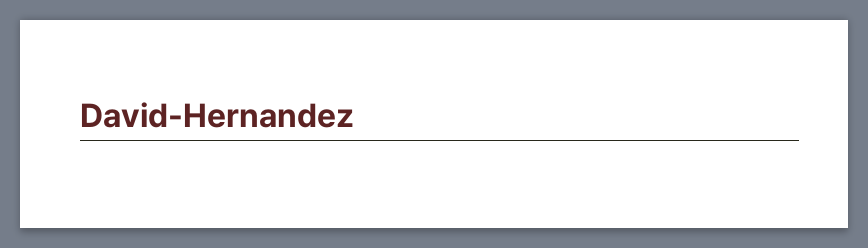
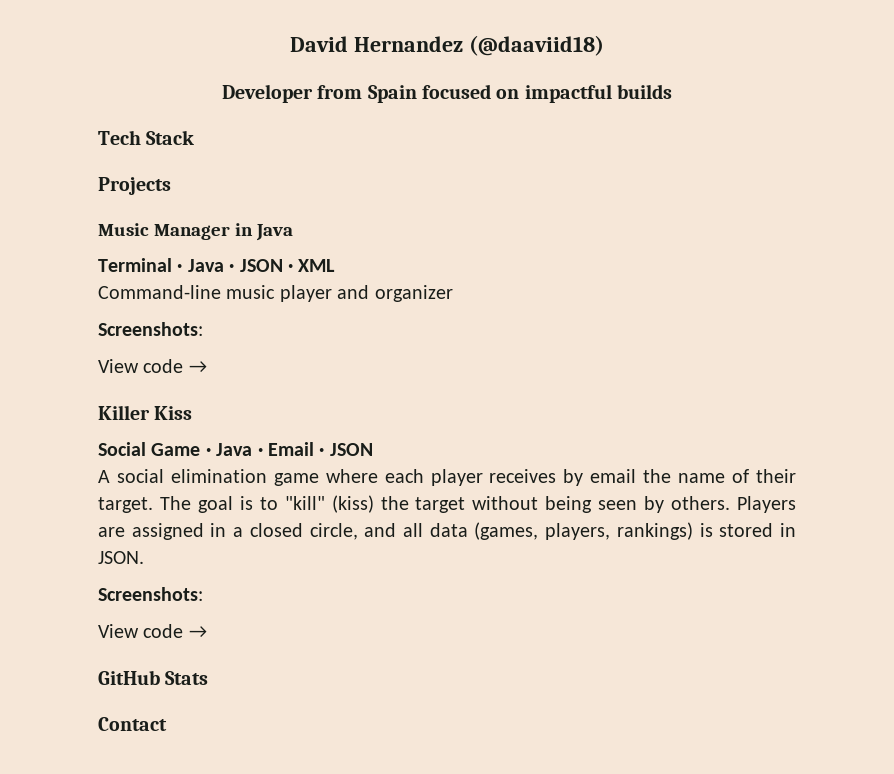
[80,102,354,128] David-Hernandez -> [290,35,604,56] [221,84,673,103] [98,130,195,145] [98,177,171,195] [98,223,294,241] [98,258,336,272] [98,285,453,302] [98,322,203,336] [98,359,207,373] [98,405,193,420] [98,442,373,456] [98,469,796,486] [98,495,797,513] [98,522,796,540] [98,551,144,564] [98,587,203,601] [98,624,207,638] [98,670,209,685] [98,717,167,731] David Hernandez (@daaviid18) // Developer from Spain focused on impactful builds // Tech Stack // Projects // Music Manager in Java // Terminal · Java · JSON · XML // Command-line music player and organizer // Screenshots: // View code → // Killer Kiss // Social Game · Java · Email · JSON // A social elimination game where each player receives by email the name of their target. The goal is to "kill" (kiss) the target without being seen by others. Players are assigned in a closed circle, and all data (games, players, rankings) is stored in JSON. // Screenshots: // View code → // GitHub Stats // Contact

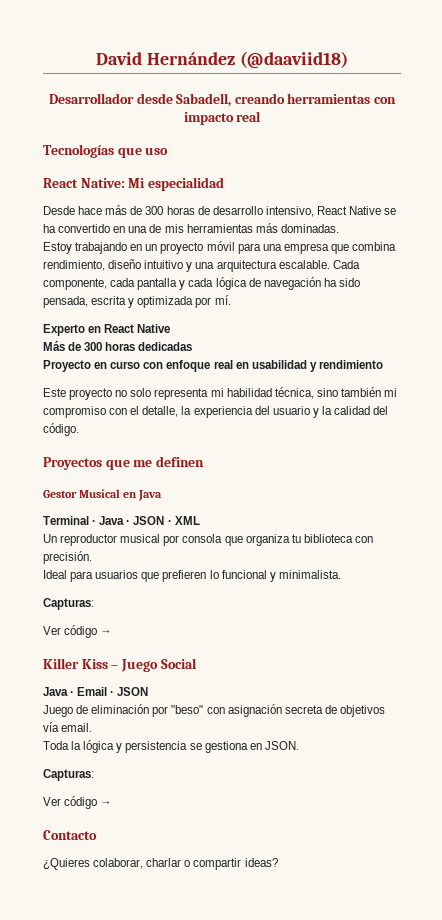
[354,36,463,52] Hernandez -> [147,52,235,65] Hernández
[221,84,673,103] [98,130,195,145] [98,177,171,195] [98,223,254,240] Developer from Spain focused on impactful builds // Tech Stack // Projects // Music Manager in -> [48,93,397,107] [183,111,262,125] [43,144,169,158] [43,177,224,191] [43,205,397,217] [43,223,339,233] [43,241,397,254] [43,259,360,272] [43,277,360,290] [43,295,231,308] [43,324,171,336] [43,341,193,351] [43,360,383,372] [43,387,398,400] [43,406,389,418] [43,423,79,436] [43,456,204,470] [43,489,138,498] Desarrollador desde Sabadell, creando herramientas con impacto real // Tecnologías que uso // React Native: Mi especialidad // Desde hace más de 300 horas de desarrollo intensivo, React Native se ha convertido en una de mis herramientas más dominadas. // Estoy trabajando en un proyecto móvil para una empresa que combina rendimiento, diseño intuitivo y una arquitectura escalable. Cada componente, cada pantalla y cada lógica de navegación ha sido pensada, escrita y optimizada por mí. // Experto en React Native // Más de 300 horas dedicadas // Proyecto en curso con enfoque real en usabilidad y rendimiento // Este proyecto no solo representa mi habilidad técnica, sino también mi compromiso con el detalle, la experiencia del usuario y la calidad del código. // Proyectos que me definen // Gestor Musical en
[98,285,453,302] [98,322,203,336] [98,359,184,373] Command-line music player and organizer // Screenshots: // View code -> [43,534,373,546] [43,551,92,564] [43,570,341,582] [43,598,94,610] [43,625,98,638] Un reproductor musical por consola que organiza tu biblioteca con precisión. // Ideal para usuarios que prefieren lo funcional y minimalista. // Capturas: // Ver código
[98,442,211,456] // Social Game · -> [111,658,197,672] – Juego Social //
[98,469,796,486] [98,495,797,513] [98,522,796,540] [98,551,144,564] [98,587,203,601] [98,624,207,638] [98,670,209,685] [98,717,167,731] A social elimination game where each player receives by email the name of their target. The goal is to "kill" (kiss) the target without being seen by others. Players are assigned in a closed circle, and all data (games, players, rankings) is stored in JSON. // Screenshots: // View code → // GitHub Stats // Contact -> [43,704,385,717] [43,722,93,732] [43,740,299,753] [43,769,94,781] [43,796,113,809] [43,830,97,840] [43,858,278,870] Juego de eliminación por "beso" con asignación secreta de objetivos vía email. // Toda la lógica y persistencia se gestiona en JSON. // Capturas: // Ver código → // Contacto // ¿Quieres colaborar, charlar o compartir ideas?

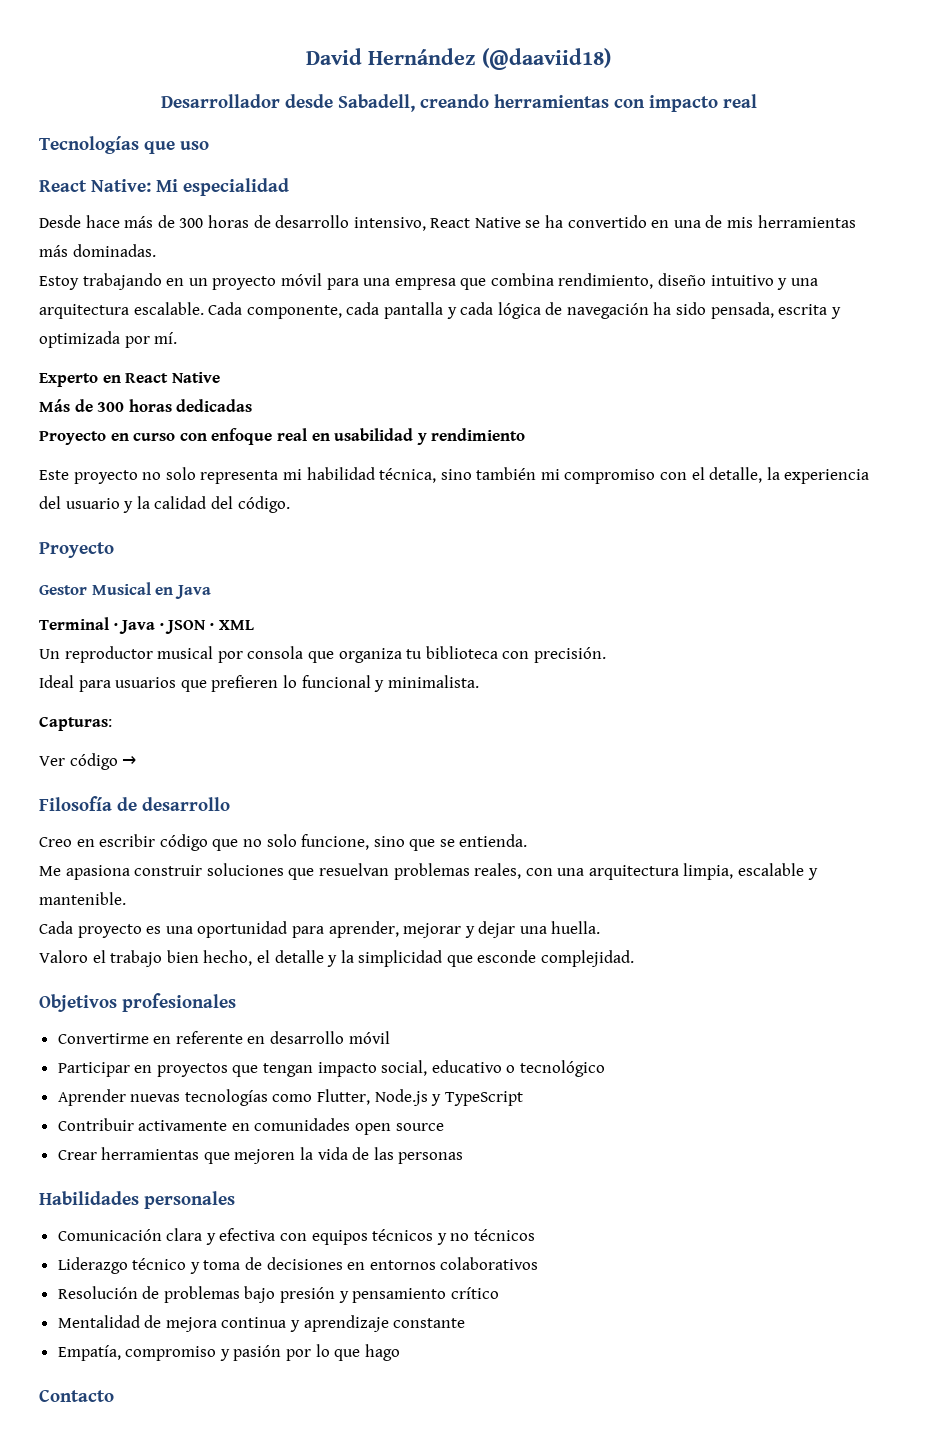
[43,456,204,470] Proyectos que me definen -> [39,542,114,558] Proyecto
[43,658,197,672] [43,687,149,696] [43,704,385,717] [43,722,93,732] [43,740,299,753] [43,769,94,781] [43,796,113,809] [43,830,97,840] [43,858,278,870] Killer Kiss – Juego Social // Java · Email · JSON // Juego de eliminación por "beso" con asignación secreta de objetivos vía email. // Toda la lógica y persistencia se gestiona en JSON. // Capturas: // Ver código → // Contacto // ¿Quieres colaborar, charlar o compartir ideas? -> [39,796,230,811] [39,834,528,851] [39,863,818,880] [39,892,126,905] [39,921,601,938] [39,950,635,967] [39,993,236,1012] [57,1031,390,1044] [57,1060,606,1077] [57,1089,523,1106] [57,1118,444,1135] [57,1147,464,1164] [39,1191,235,1209] [57,1228,536,1245] [57,1257,539,1274] [57,1286,499,1303] [57,1315,466,1332] [57,1344,400,1361] [39,1389,114,1402] Filosofía de desarrollo // Creo en escribir código que no solo funcione, sino que se entienda. // Me apasiona construir soluciones que resuelvan problemas reales, con una arquitectura limpia, escalable y mantenible. // Cada proyecto es una oportunidad para aprender, mejorar y dejar una huella. // Valoro el trabajo bien hecho, el detalle y la simplicidad que esconde complejidad. // Objetivos profesionales // Convertirme en referente en desarrollo móvil // Participar en proyectos que tengan impacto social, educativo o tecnológico // Aprender nuevas tecnologías como Flutter, Node.js y TypeScript // Contribuir activamente en comunidades open source // Crear herramientas que mejoren la vida de las personas // Habilidades personales // Comunicación clara y efectiva con equipos técnicos y no técnicos // Liderazgo técnico y toma de decisiones en entornos colaborativos // Resolución de problemas bajo presión y pensamiento crítico // Mentalidad de mejora continua y aprendizaje constante // Empatía, compromiso y pasión por lo que hago // Contacto

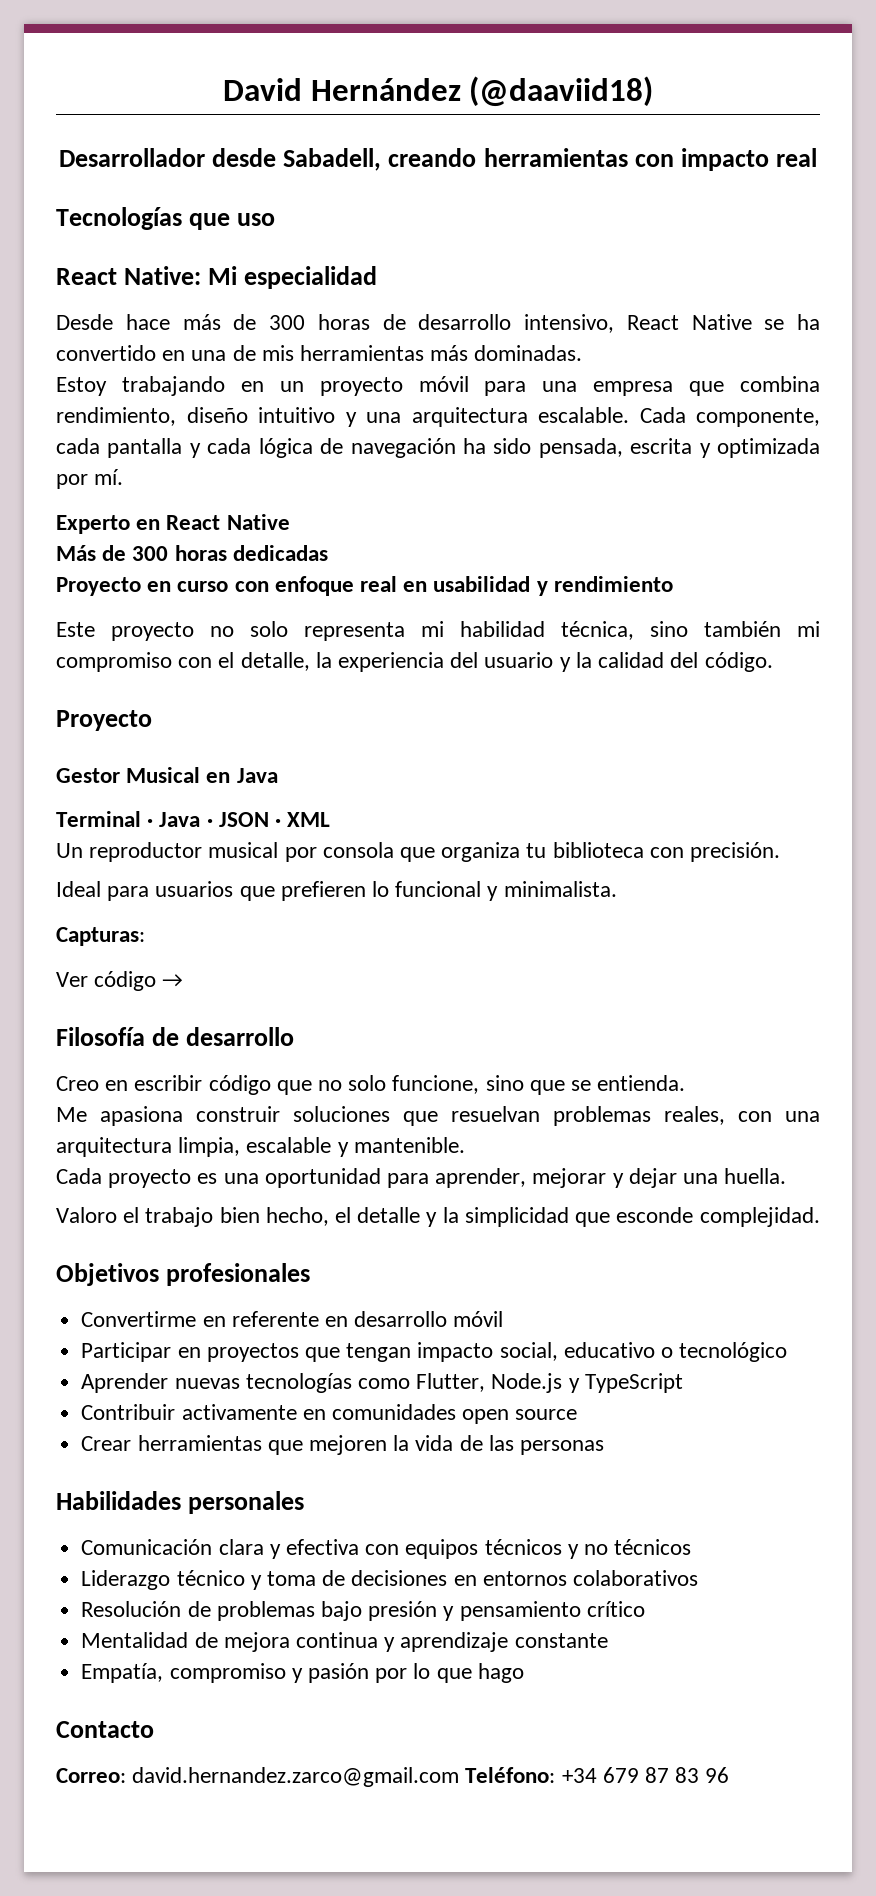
(114, 1395) none -> [56,1767,730,1787] // Correo: david.hernandez.zarco@gmail.com Teléfono: +34 679 87 83 96

